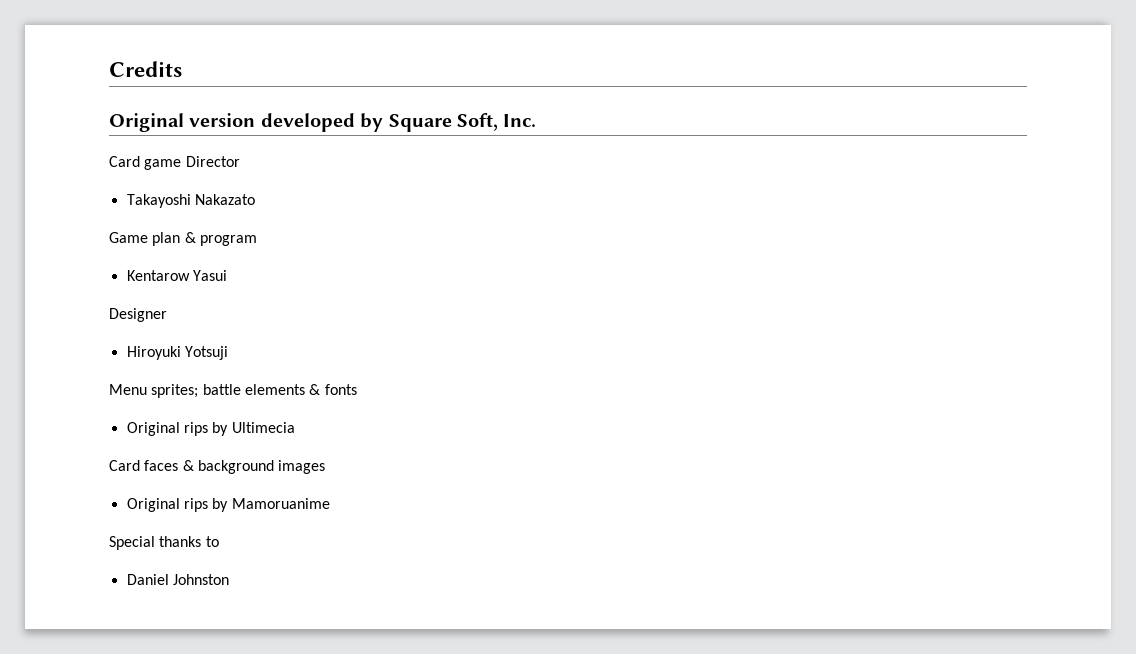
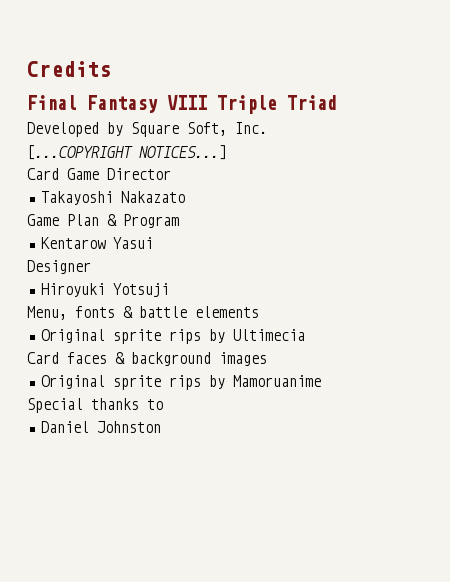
[109,113,355,132] Original version developed -> [27,95,337,114] [27,122,99,137] Final Fantasy VIII Triple Triad // Developed
[109,156,182,170] // Card game -> [27,145,227,160] [27,168,99,180] // [...COPYRIGHT NOTICES...] // Card Game
[152,232,257,246] plan & program -> [67,214,179,228] Plan & Program
[109,384,199,398] Menu sprites; -> [27,306,133,320] Menu, fonts &
[309,384,357,395] [126,422,180,436] & fonts // Original -> [40,329,161,344] // Original sprite
(180, 505) none -> [112,375,161,390] sprite

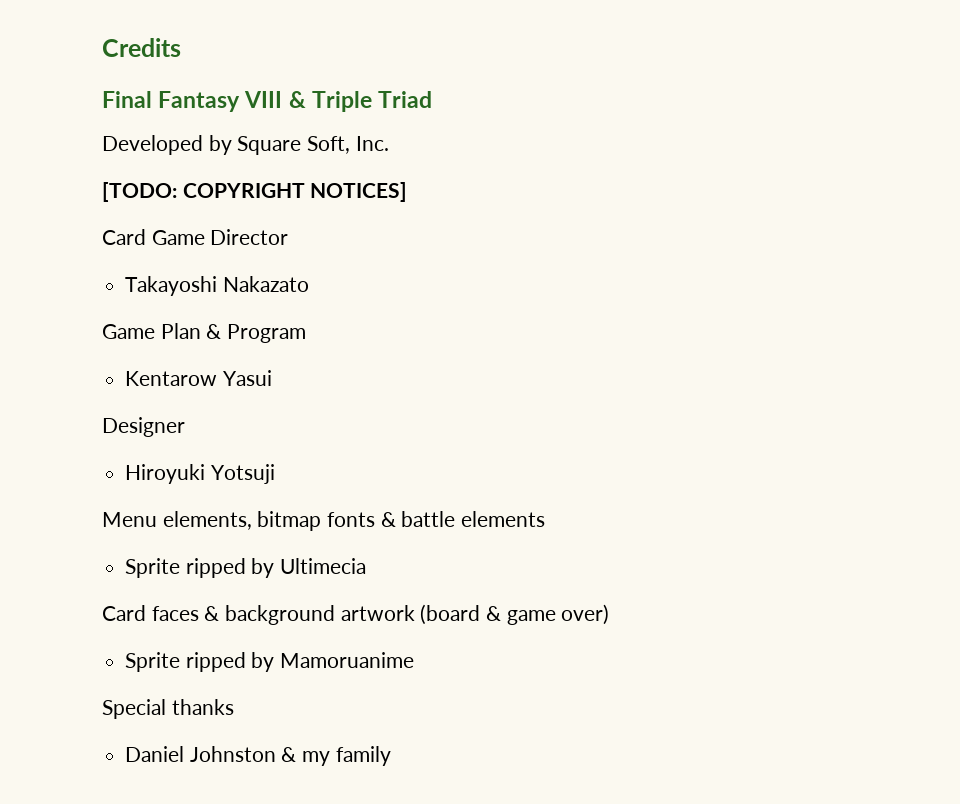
(207, 102) none -> [288,91,306,108] &
[27,145,227,160] [...COPYRIGHT NOTICES...] -> [102,182,408,202] [TODO: COPYRIGHT NOTICES]
[27,306,67,320] Menu, -> [102,511,322,531] Menu elements, bitmap
[40,329,201,344] Original sprite rips -> [125,558,246,578] Sprite ripped
[219,352,267,366] [40,375,201,390] images // Original sprite rips -> [340,604,610,625] [125,652,246,672] artwork (board & game over) // Sprite ripped
[147,399,163,410] to -> (234, 707) none
(161, 427) none -> [281,746,391,766] & my family

